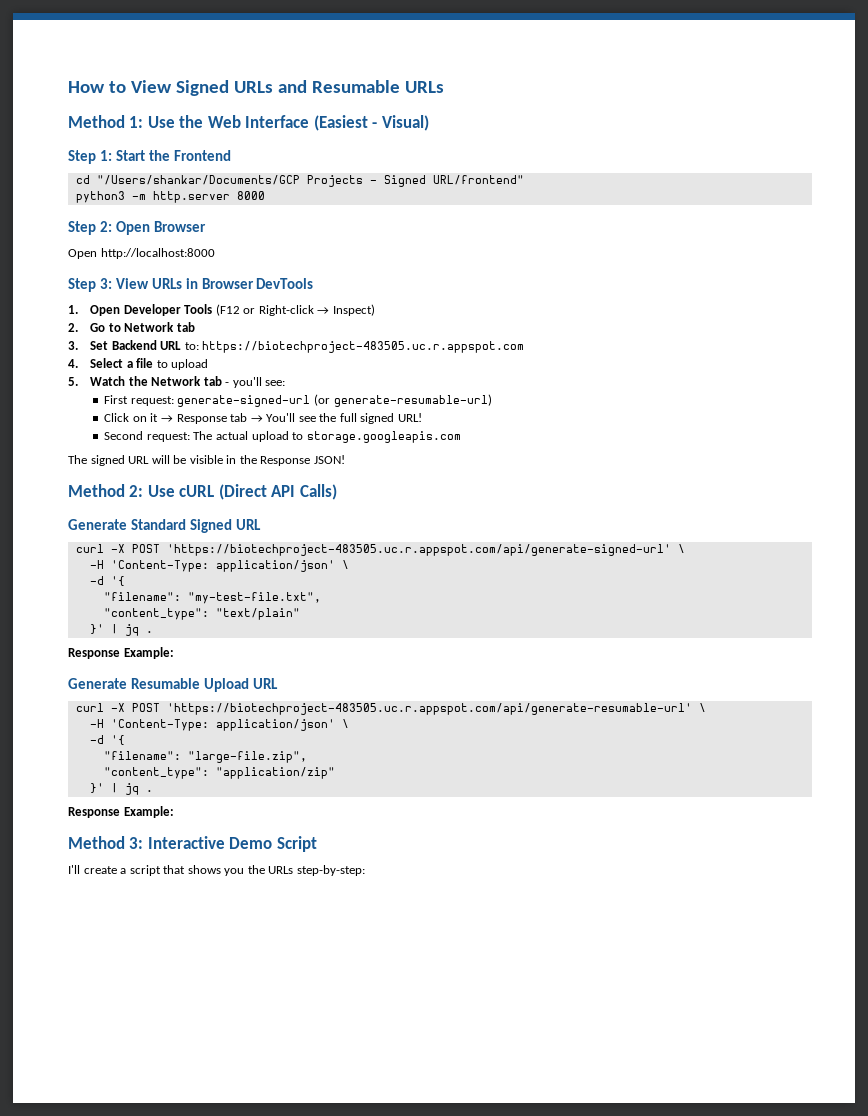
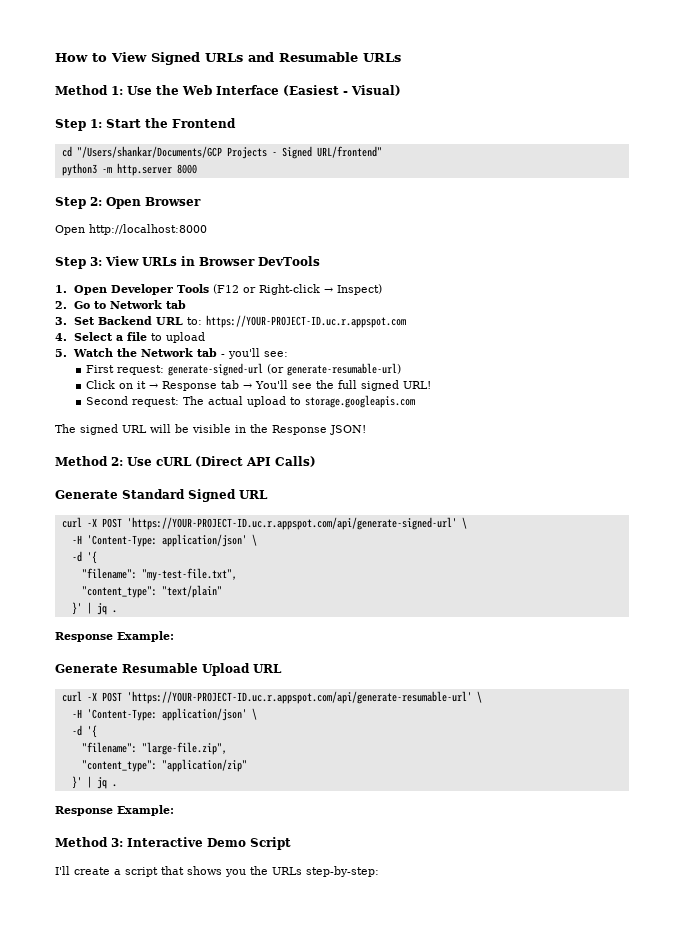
[202,341,525,353] https://biotechproject-483505.uc.r.appspot.com -> [205,315,406,328] https://YOUR-PROJECT-ID.uc.r.appspot.com
[166,544,671,556] 'https://biotechproject-483505.uc.r.appspot.com/api/generate-signed-url' -> [126,517,457,530] 'https://YOUR-PROJECT-ID.uc.r.appspot.com/api/generate-signed-url'
[166,703,692,715] 'https://biotechproject-483505.uc.r.appspot.com/api/generate-resumable-url' -> [126,691,472,704] 'https://YOUR-PROJECT-ID.uc.r.appspot.com/api/generate-resumable-url'

